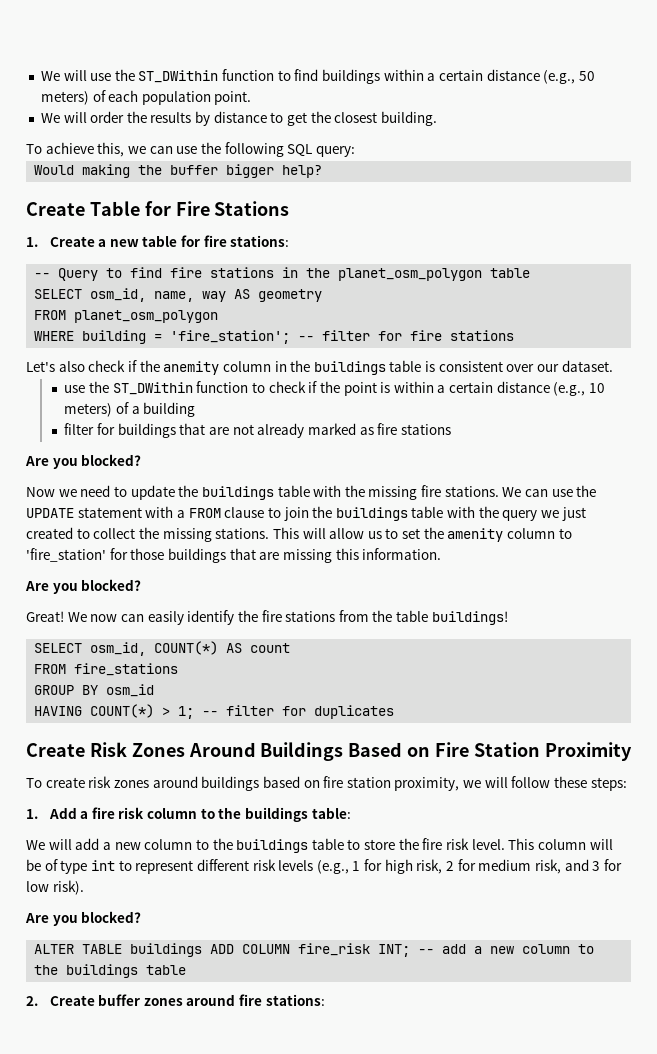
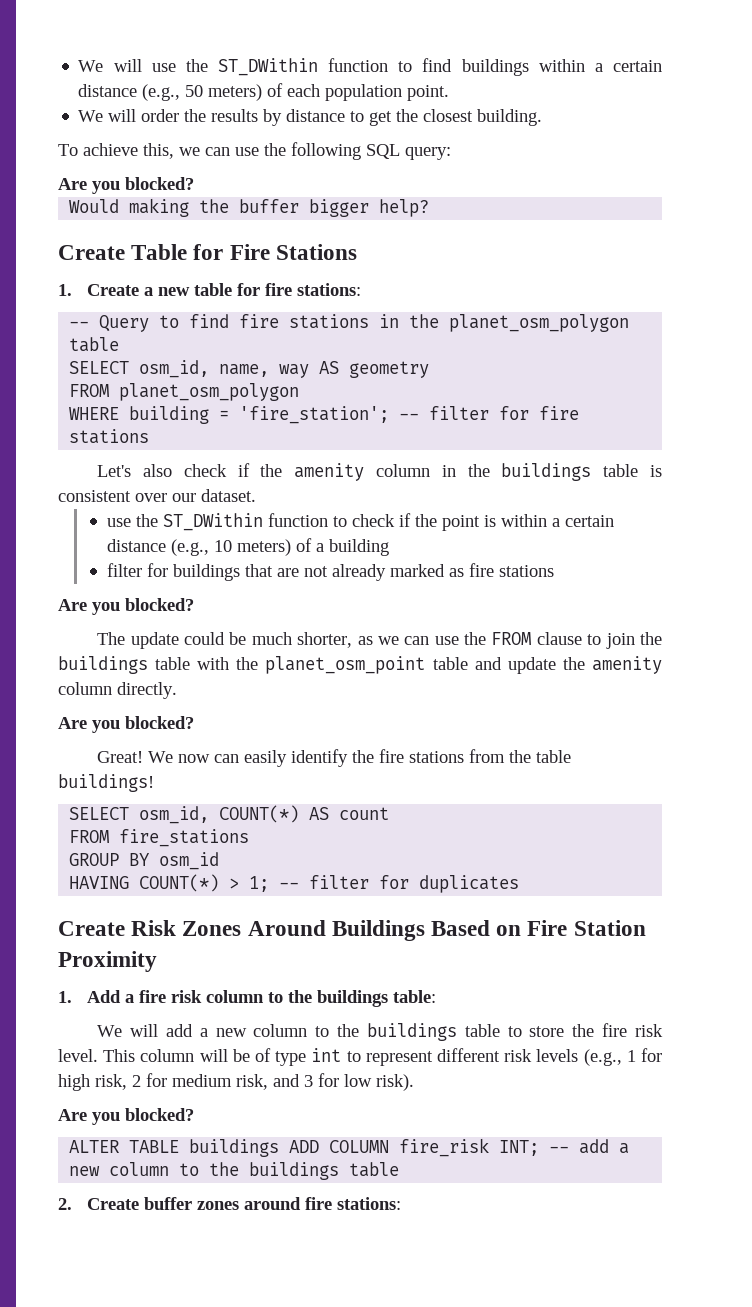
(355, 151) none -> [58,177,194,194] // Are you blocked?
[163,361,220,375] anemity -> [294,463,365,481] amenity
[26,485,597,500] [26,506,185,518] Now we need to update the buildings table with the missing fire stations. We can use the UPDATE statement with a -> [97,632,487,649] The update could be much shorter, as we can use the
[502,507,586,521] [26,527,572,542] [26,548,442,563] query we just created to collect the missing stations. This will allow us to set the amenity column to 'fire_station' for those buildings that are missing this information. -> [265,656,662,674] [58,682,177,699] planet_osm_point table and update the amenity column directly.
[26,776,627,791] // To create risk zones around buildings based on fire station proximity, we will follow these steps: -> (157, 961) none

